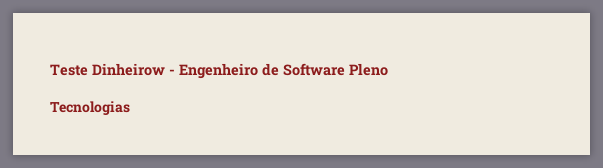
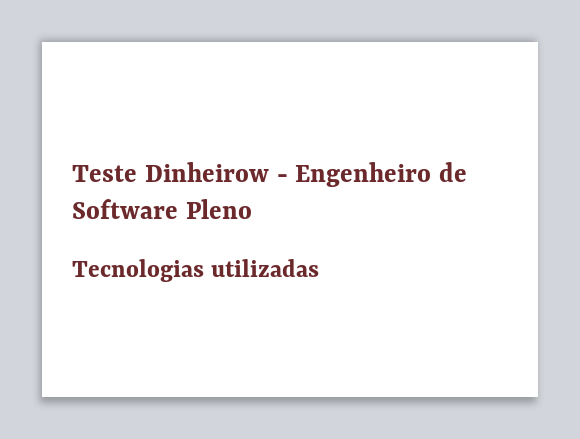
(130, 108) none -> [211,259,320,277] utilizadas

